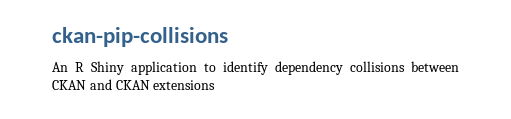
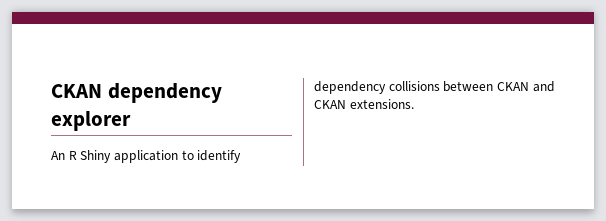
[52,27,228,47] ckan-pip-collisions -> [51,83,222,103] [51,111,131,131] CKAN dependency explorer
[153,80,216,90] extensions -> [349,99,414,109] extensions.

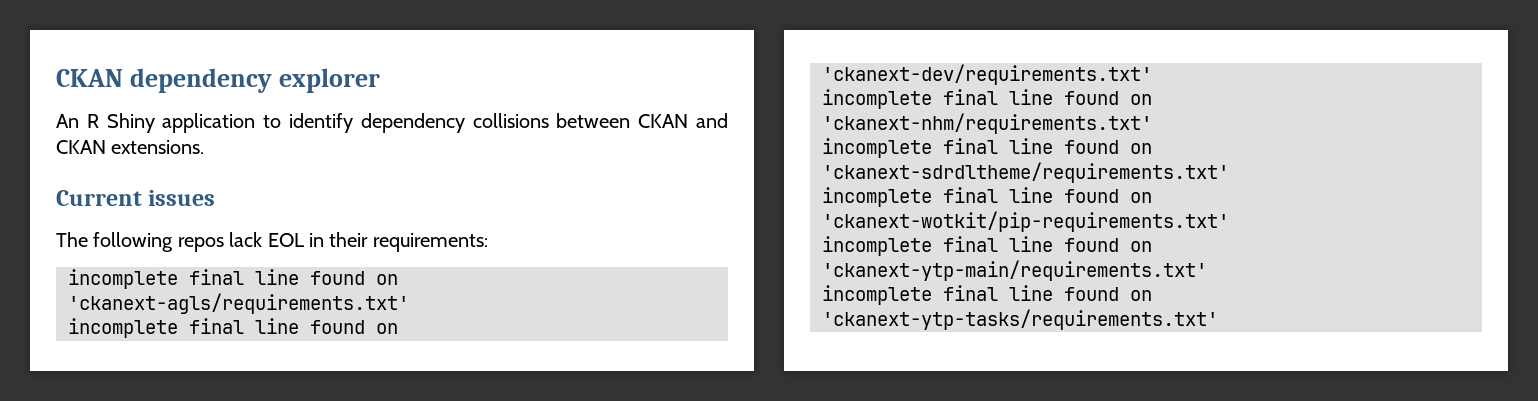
(414, 104) none -> [56,190,216,206] [56,232,488,252] [68,269,398,289] [68,293,409,314] [68,318,398,338] [822,64,1152,85] [822,89,1152,109] [822,113,1152,134] [822,138,1152,158] [822,162,1229,183] [822,187,1152,207] [822,211,1229,232] [822,236,1152,256] [822,260,1207,281] [822,285,1152,305] [822,309,1218,330] // Current issues // The following repos lack EOL in their requirements: // incomplete final line found on 'ckanext-agls/requirements.txt' // incomplete final line found on 'ckanext-dev/requirements.txt' // incomplete final line found on 'ckanext-nhm/requirements.txt' // incomplete final line found on 'ckanext-sdrdltheme/requirements.txt' // incomplete final line found on 'ckanext-wotkit/pip-requirements.txt' // incomplete final line found on 'ckanext-ytp-main/requirements.txt' // incomplete final line found on 'ckanext-ytp-tasks/requirements.txt'

